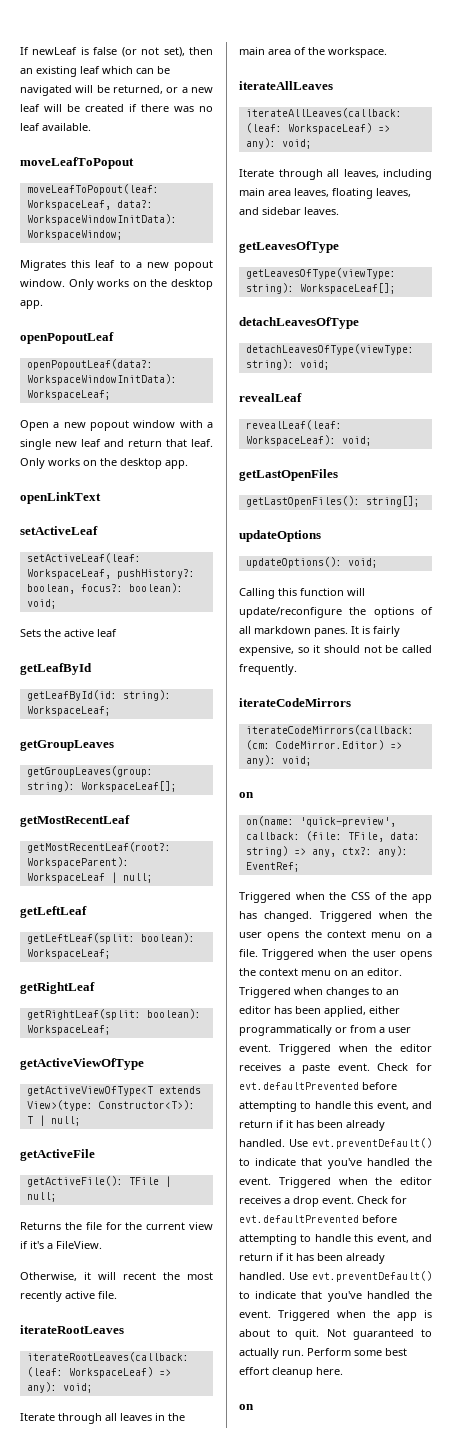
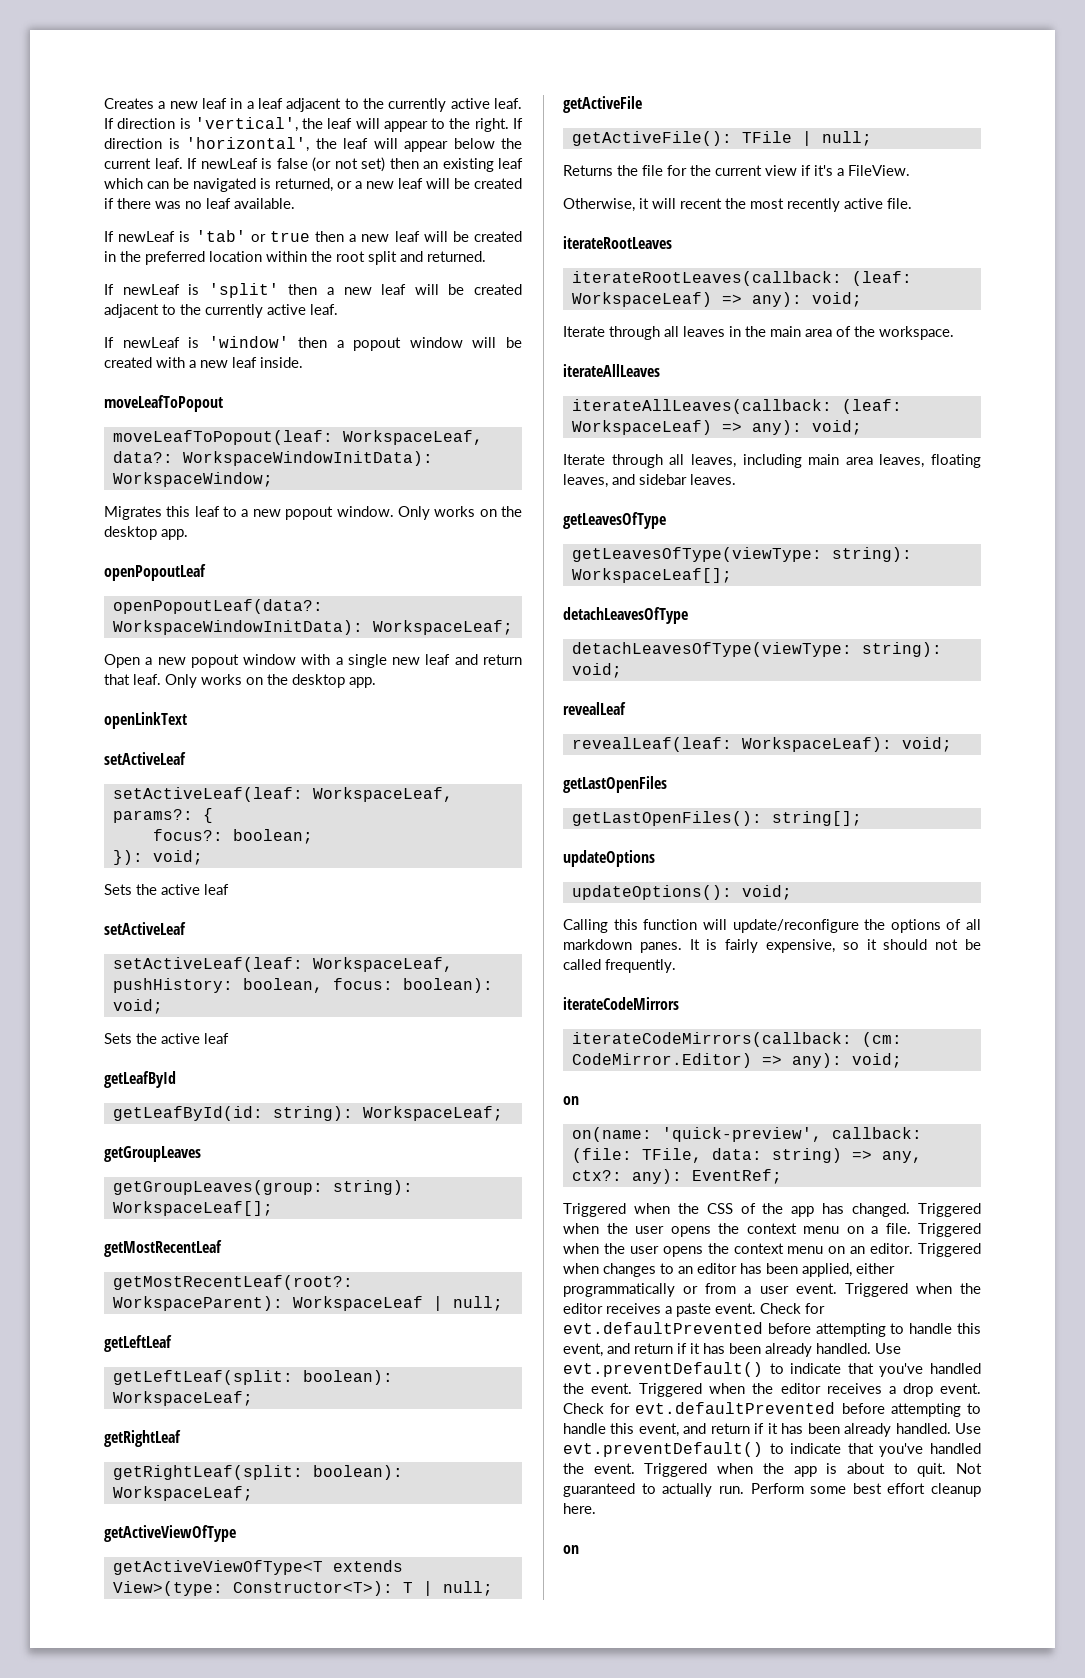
(20, 51) none -> [104,98,522,112] [104,117,523,132] [104,137,522,152] [104,158,183,169] Creates a new leaf in a leaf adjacent to the currently active leaf. If direction is 'vertical', the leaf will appear to the right. If direction is 'horizontal', the leaf will appear below the current leaf.
[163,47,185,57] set), -> [361,157,385,172] set)
[75,85,110,93] will be -> [260,178,271,189] is
(91, 127) none -> [104,230,522,242] [104,251,486,265] [104,283,522,298] [104,304,338,318] [104,336,522,351] [104,357,303,368] // If newLeaf is 'tab' or true then a new leaf will be created in the preferred location within the root split and returned. // If newLeaf is 'split' then a new leaf will be created adjacent to the currently active leaf. // If newLeaf is 'window' then a popout window will be created with a new leaf inside.
[116,569,195,579] [26,584,123,594] pushHistory?: boolean, focus?: -> [112,808,213,823] [152,829,313,844] [112,850,203,865] [104,884,229,895] [104,922,186,935] [112,957,453,972] [112,978,393,993] params?: { // focus?: boolean; // }): void; // Sets the active leaf // setActiveLeaf // setActiveLeaf(leaf: WorkspaceLeaf, pushHistory: boolean, focus:

